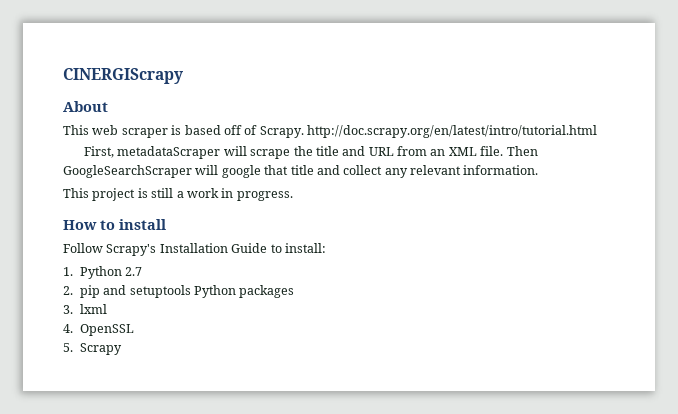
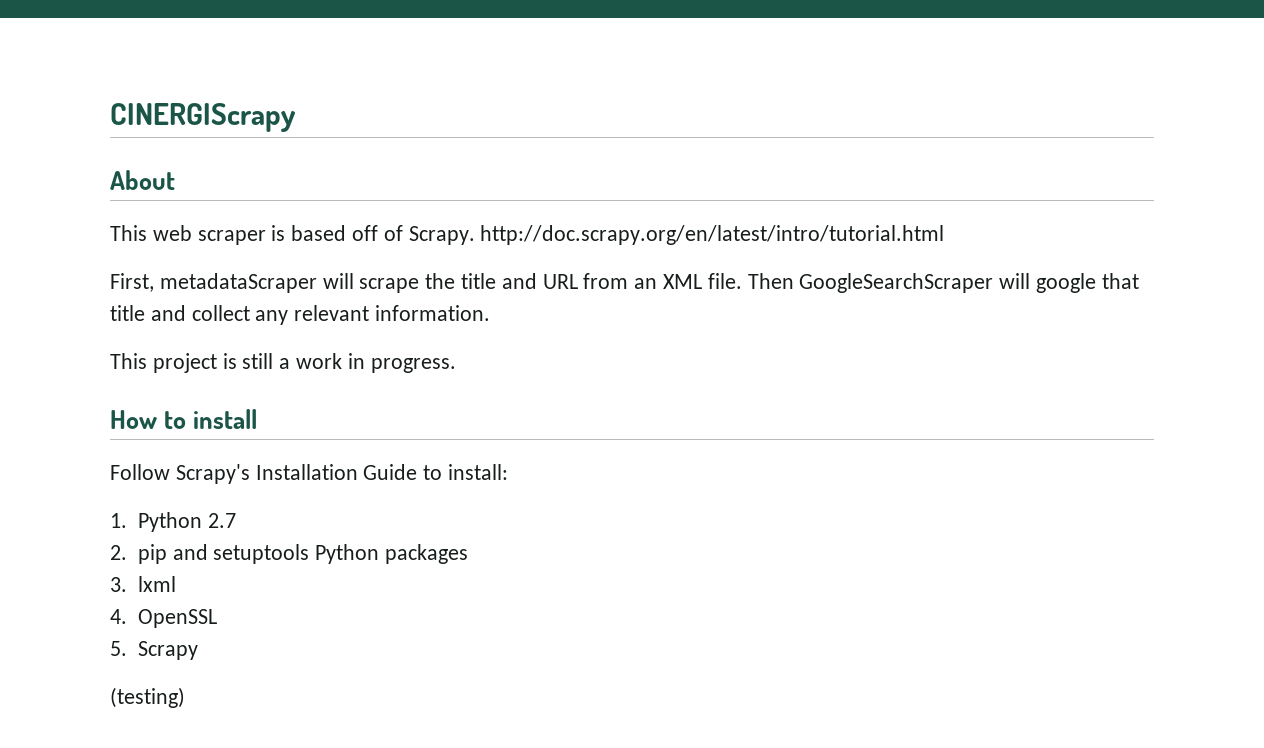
(122, 349) none -> [110,687,185,708] // (testing)

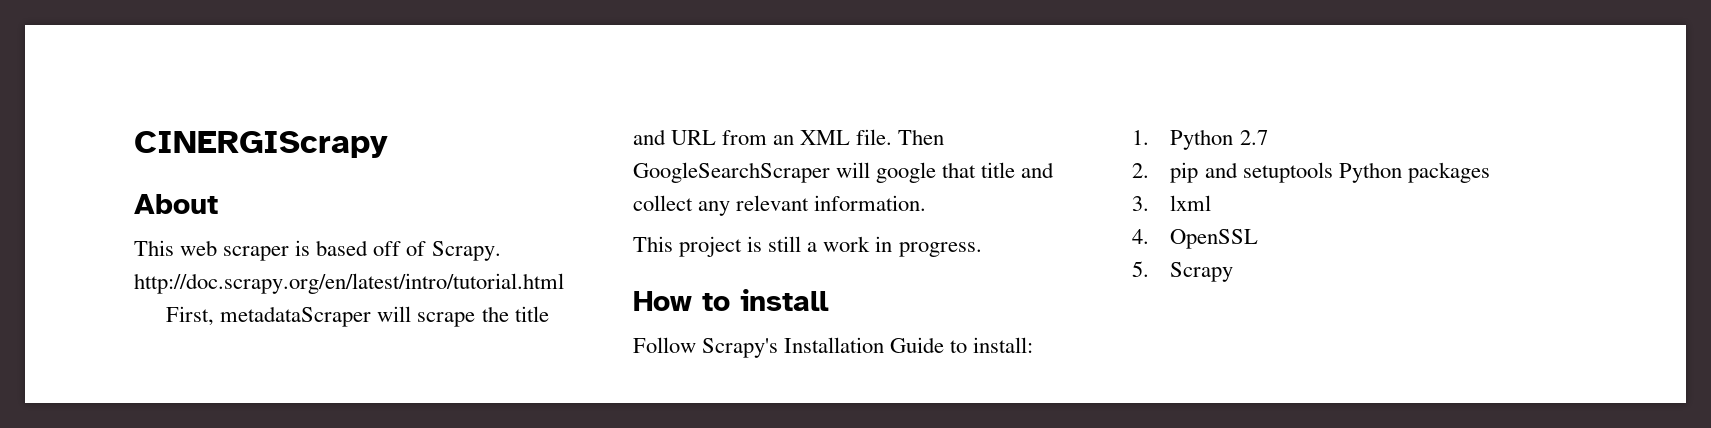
[110,687,185,708] // (testing) -> (1234, 272) none

